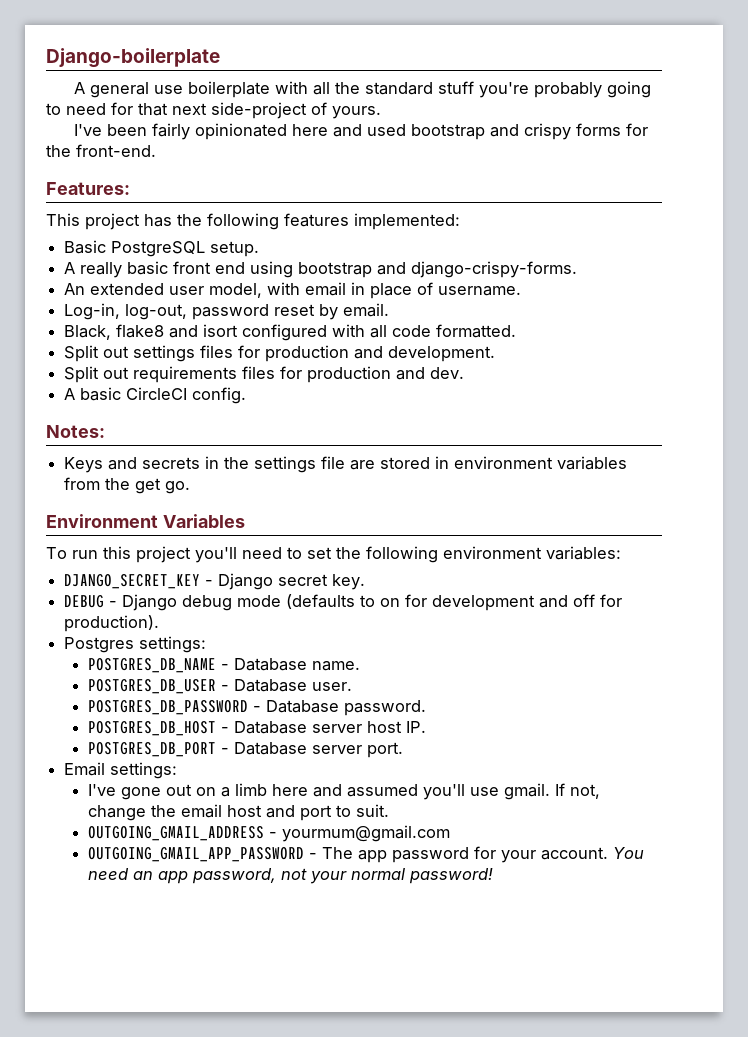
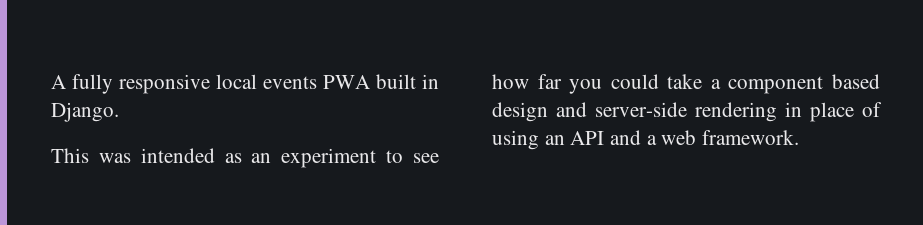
[46,48,220,68] [74,81,652,98] [46,102,381,119] [74,123,649,140] [46,144,156,157] [46,182,130,195] [46,213,460,230] [64,240,260,257] [64,261,578,278] [64,282,522,299] [64,303,390,320] [64,324,517,341] [64,345,496,362] [64,366,465,383] [64,387,247,404] [46,425,105,438] [64,456,628,473] [64,477,191,494] [46,514,245,528] [46,546,621,563] [64,573,366,590] [64,594,623,611] [64,615,160,632] [64,636,207,653] [88,658,361,673] [88,679,353,694] [88,700,427,716] [88,721,427,736] [88,742,404,758] [64,762,178,779] [88,783,601,800] [88,804,390,821] [88,825,451,842] [88,846,645,863] [88,868,494,884] Django-boilerplate // A general use boilerplate with all the standard stuff you're probably going to need for that next side-project of yours. // I've been fairly opinionated here and used bootstrap and crispy forms for the front-end. // Features: // This project has the following features implemented: // Basic PostgreSQL setup. // A really basic front end using bootstrap and django-crispy-forms. // An extended user model, with email in place of username. // Log-in, log-out, password reset by email. // Black, flake8 and isort configured with all code formatted. // Split out settings files for production and development. // Split out requirements files for production and dev. // A basic CircleCI config. // Notes: // Keys and secrets in the settings file are stored in environment variables from the get go. // Environment Variables // To run this project you'll need to set the following environment variables: // DJANGO_SECRET_KEY - Django secret key. // DEBUG - Django debug mode (defaults to on for development and off for production). // Postgres settings: // POSTGRES_DB_NAME - Database name. // POSTGRES_DB_USER - Database user. // POSTGRES_DB_PASSWORD - Database password. // POSTGRES_DB_HOST - Database server host IP. // POSTGRES_DB_PORT - Database server port. // Email settings: // I've gone out on a limb here and assumed you'll use gmail. If not, change the email host and port to suit. // OUTGOING_GMAIL_ADDRESS - yourmum@gmail.com // OUTGOING_GMAIL_APP_PASSWORD - The app password for your account. You need an app password, not your normal password! -> [51,74,439,94] [51,102,119,122] [51,148,439,168] [492,74,880,94] [492,102,882,122] [492,130,800,150] A fully responsive local events PWA built in Django. // This was intended as an experiment to see how far you could take a component based design and server-side rendering in place of using an API and a web framework.

